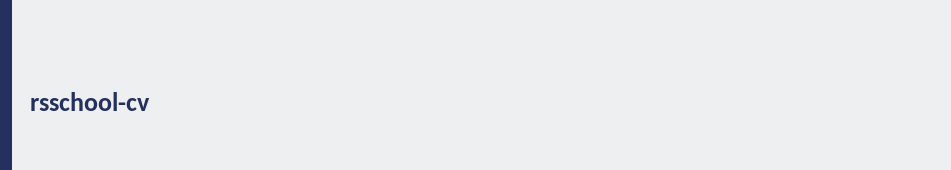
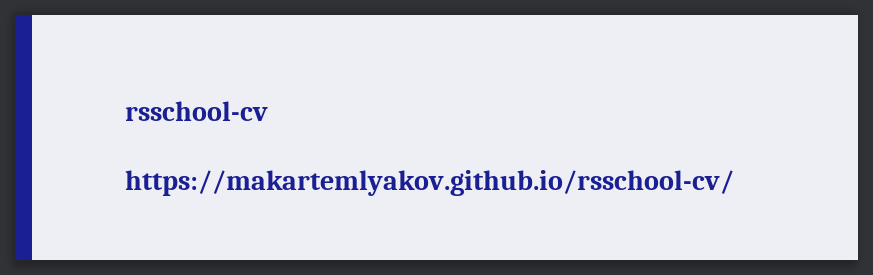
(150, 101) none -> [125,170,734,196] // https://makartemlyakov.github.io/rsschool-cv/

